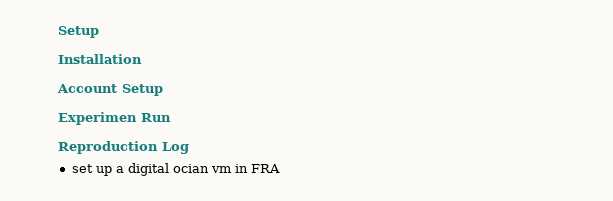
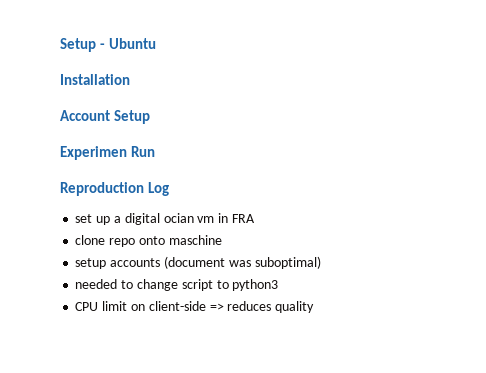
[58,26,99,38] Setup -> [60,38,156,52] Setup - Ubuntu
(280, 168) none -> [75,235,222,247] [75,256,321,269] [75,279,279,291] [75,301,315,313] // clone repo onto maschine // setup accounts (document was suboptimal) // needed to change script to python3 // CPU limit on client-side => reduces quality

